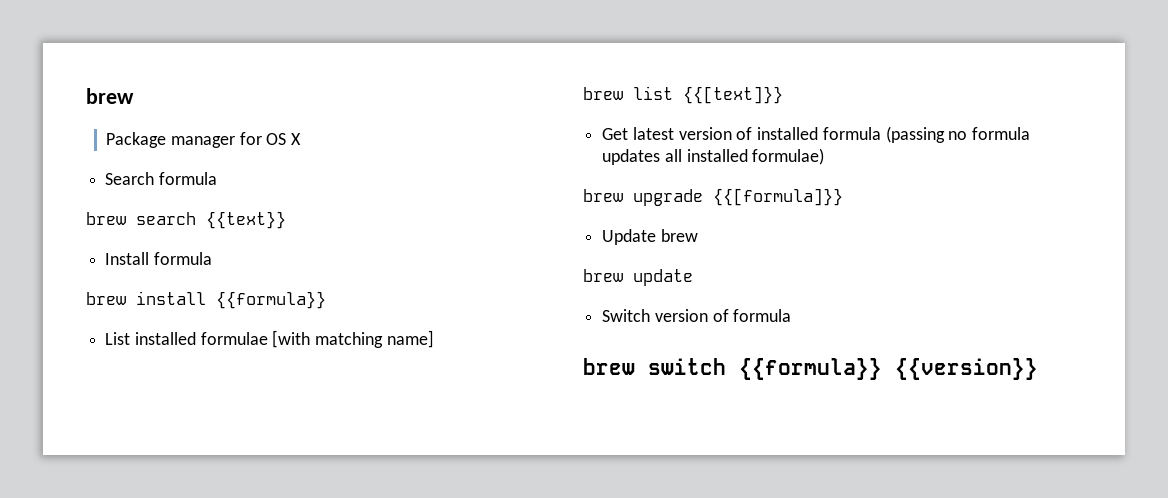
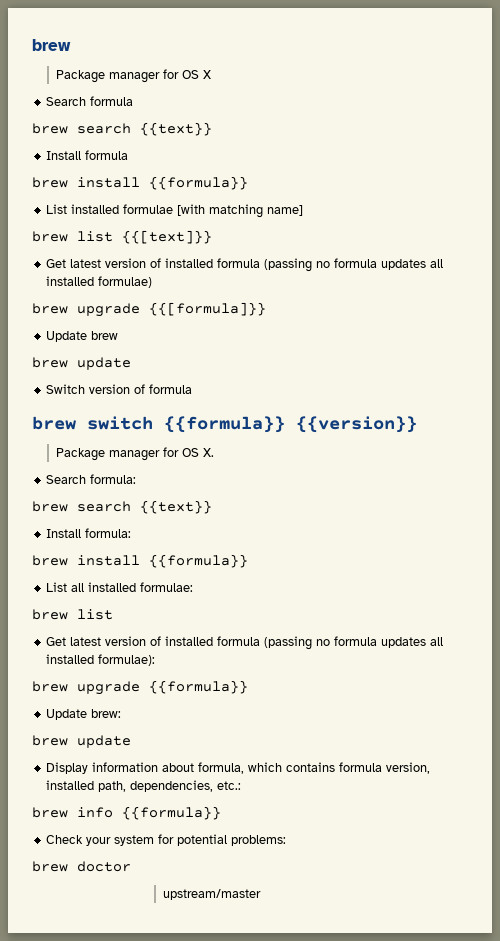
(1038, 369) none -> [56,447,215,461] [46,474,137,484] [32,500,212,514] [46,528,132,538] [32,554,248,568] [46,582,194,592] [32,609,113,620] [46,636,444,650] [46,654,156,666] [32,680,248,695] [46,709,122,720] [32,735,131,748] [46,762,431,774] [46,780,242,792] [32,806,221,820] [46,834,287,846] [32,861,131,872] [162,889,261,900] // Package manager for OS X. // Search formula: // brew search {{text}} // Install formula: // brew install {{formula}} // List all installed formulae: // brew list // Get latest version of installed formula (passing no formula updates all installed formulae): // brew upgrade {{formula}} // Update brew: // brew update // Display information about formula, which contains formula version, installed path, dependencies, etc.: // brew info {{formula}} // Check your system for potential problems: // brew doctor // upstream/master

